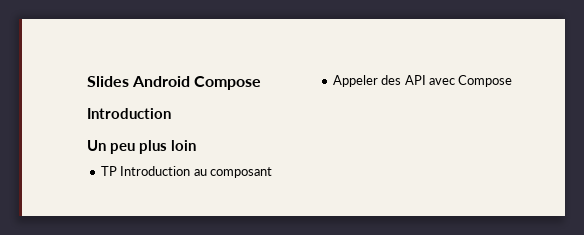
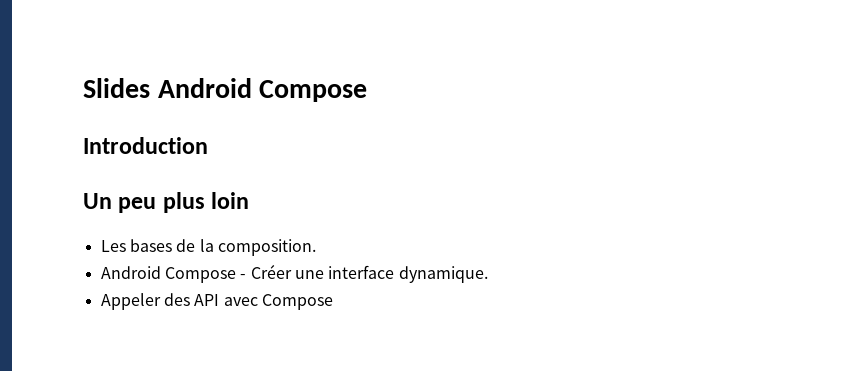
[100,166,272,178] TP Introduction au composant -> [100,239,316,256] [100,264,488,283] Les bases de la composition. // Android Compose - Créer une interface dynamique.

